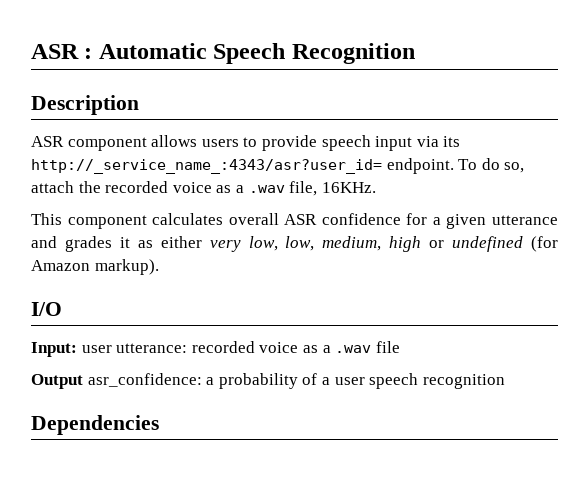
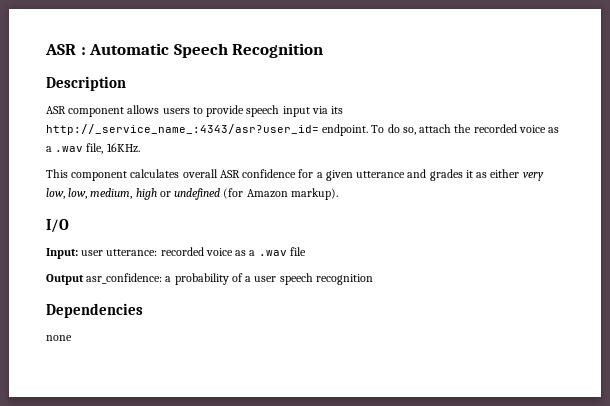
(159, 425) none -> [46,335,72,341] // none

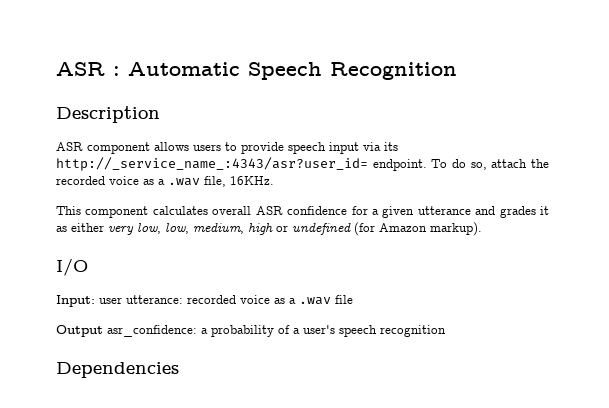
[254,276,277,282] user -> [303,325,335,334] user's
[46,335,72,341] // none -> (179, 370) none

